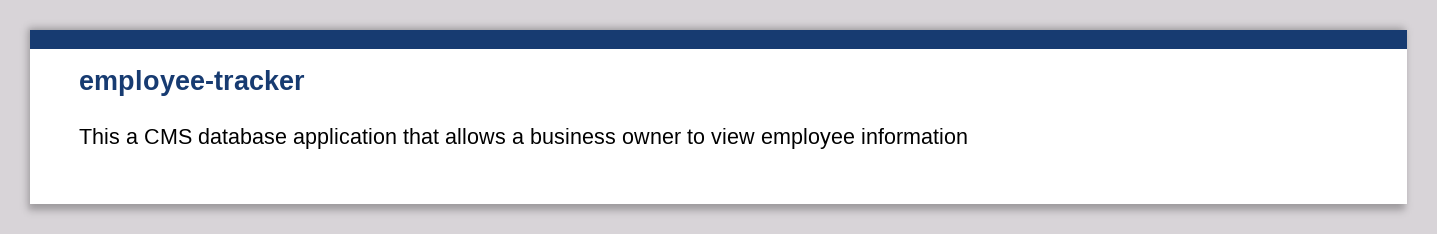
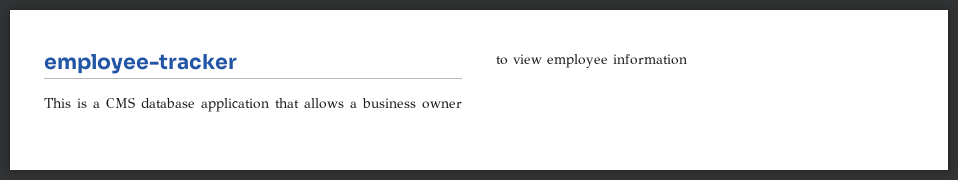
(120, 136) none -> [77,98,87,108] is

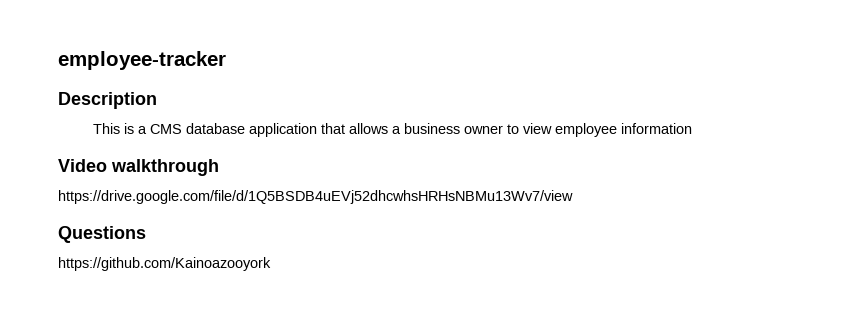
(237, 64) none -> [58,92,157,109] // Description
(687, 59) none -> [58,159,219,176] [58,190,573,204] [58,226,146,243] [58,257,271,271] // Video walkthrough // https://drive.google.com/file/d/1Q5BSDB4uEVj52dhcwhsHRHsNBMu13Wv7/view // Questions // https://github.com/Kainoazooyork

